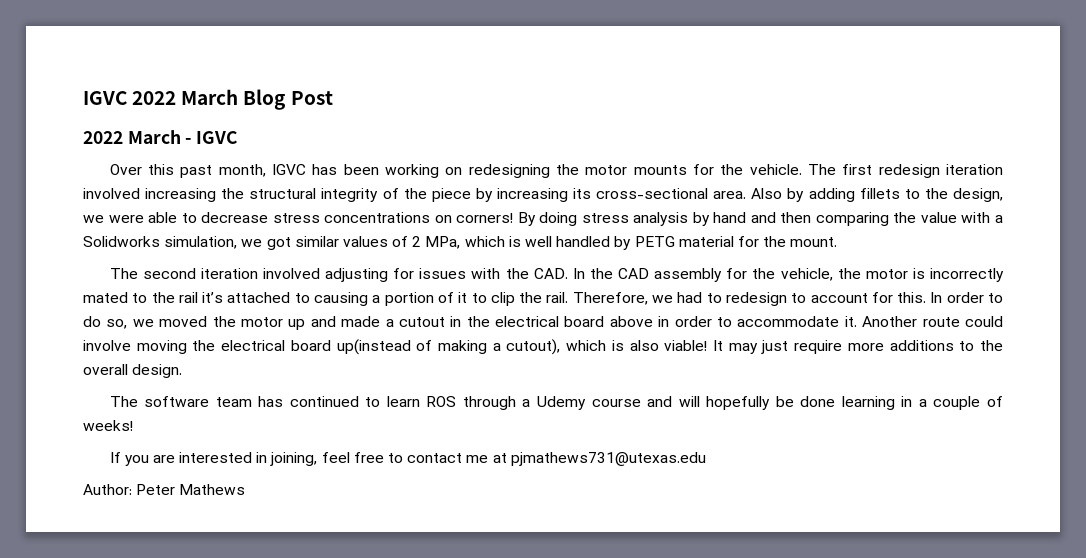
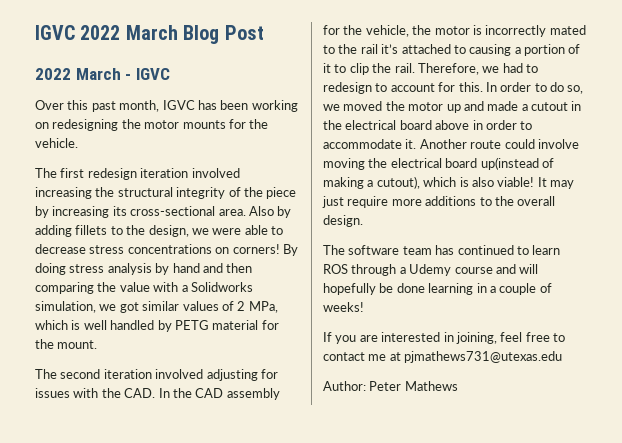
(802, 169) none -> (78, 143) //

